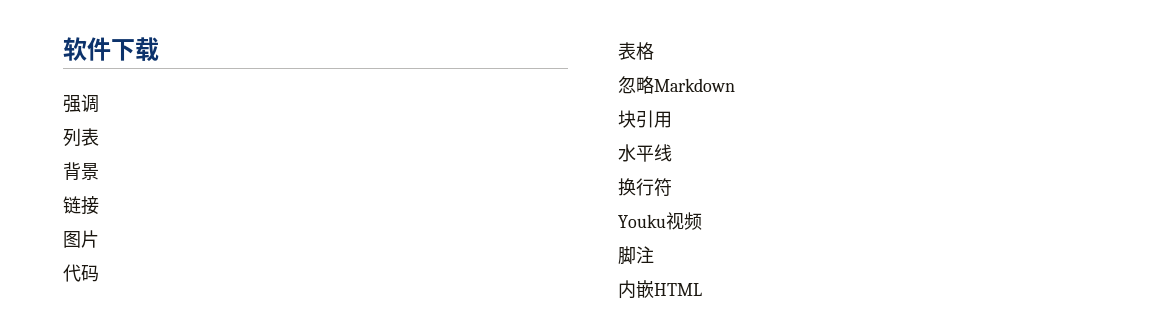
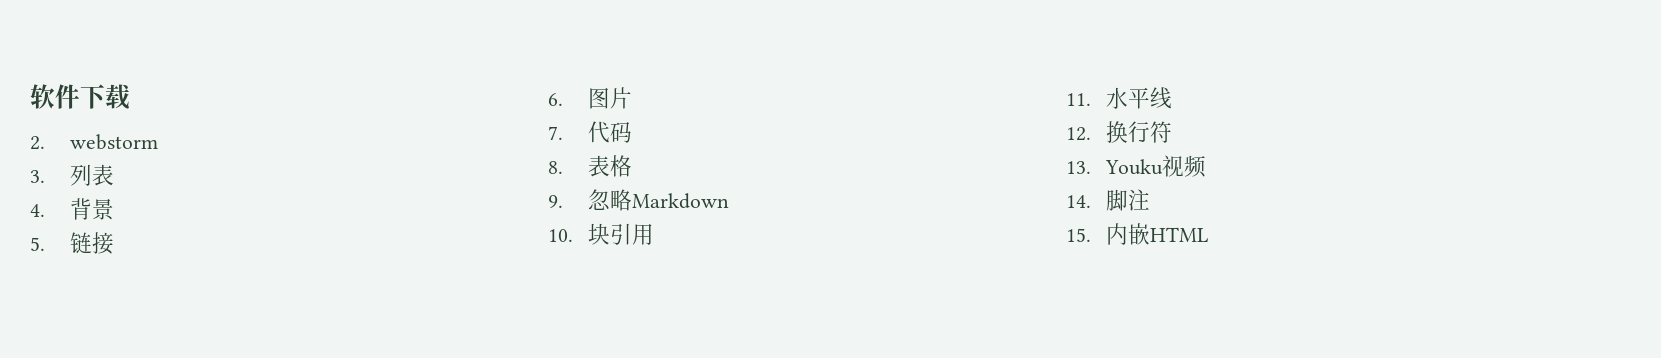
[63,94,99,113] 强调 // -> [30,134,158,150] [30,170,45,183] 2. webstorm // 3.
(99, 137) none -> [30,204,45,217] 4.
(99, 171) none -> [30,237,45,251] 5.
(99, 205) none -> [548,93,563,106] 6.
(99, 239) none -> [548,126,563,140] 7.
(99, 273) none -> [548,161,563,174] 8.
(654, 51) none -> [548,195,563,208] 9.
(735, 85) none -> [548,229,573,242] 10.
(672, 119) none -> [1066,93,1091,106] 11.
(672, 153) none -> [1066,127,1091,141] 12.
(672, 187) none -> [1066,161,1091,174] 13.
(702, 221) none -> [1066,195,1091,208] 14.
(654, 255) none -> [1066,228,1091,242] 15.

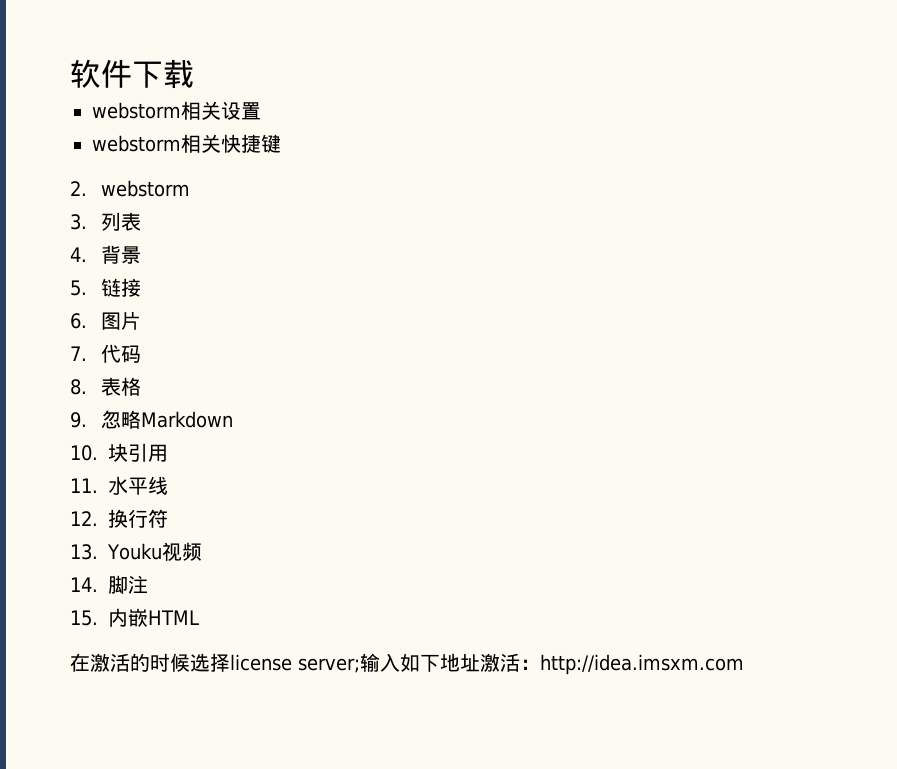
(130, 97) none -> [92,101,261,120] [92,134,281,153] // webstorm相关设置 // webstorm相关快捷键
(1208, 234) none -> [70,653,744,675] // 在激活的时候选择license server;输入如下地址激活：http://idea.imsxm.com

